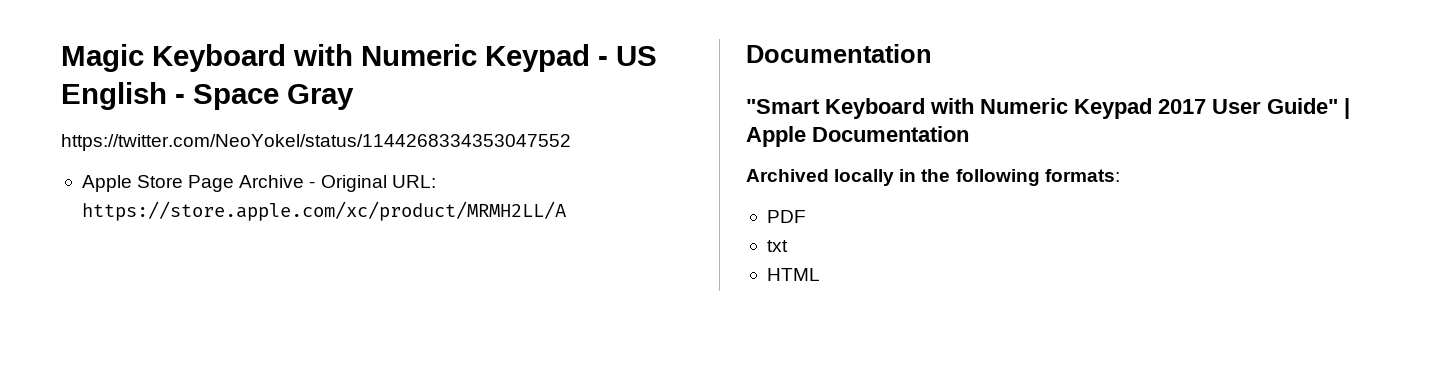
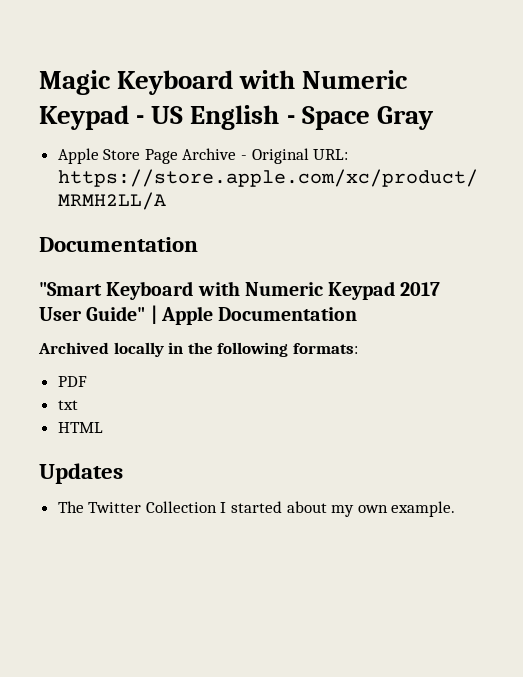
[61,134,571,151] // https://twitter.com/NeoYokel/status/1144268334353047552 -> (434, 118) none
(820, 274) none -> [39,463,123,484] [57,501,456,517] // Updates // The Twitter Collection I started about my own example.

